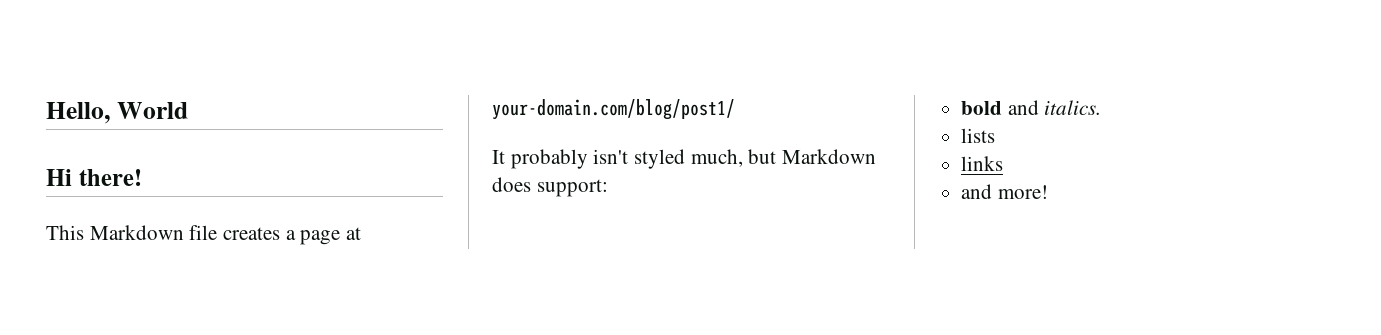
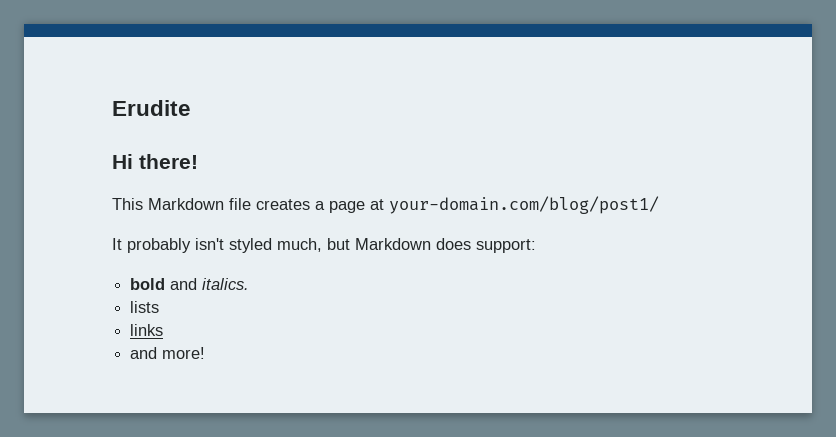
[46,102,188,124] Hello, World -> [112,100,191,116] Erudite

